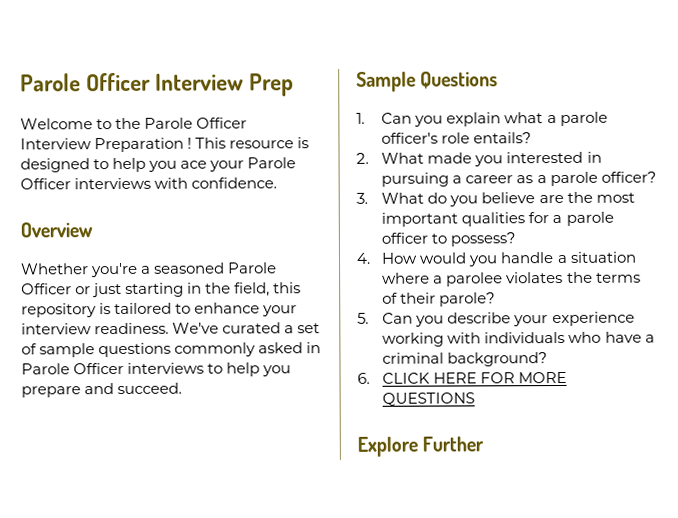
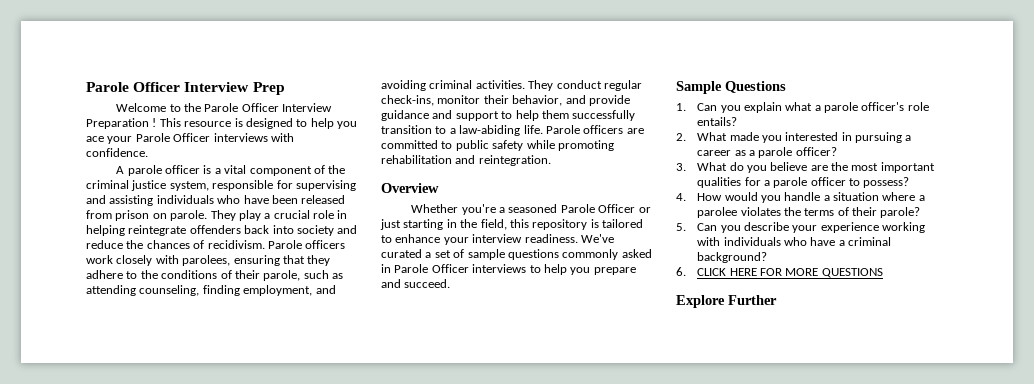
(278, 183) none -> [116,165,346,176] [86,180,356,191] [86,195,346,206] [86,210,348,221] [86,225,358,236] [86,240,346,249] [86,255,331,266] [86,270,343,281] [86,285,336,296] [381,80,642,91] [381,95,630,106] [381,110,636,121] [381,125,644,136] [381,140,614,151] [381,155,551,166] // A parole officer is a vital component of the criminal justice system, responsible for supervising and assisting individuals who have been released from prison on parole. They play a crucial role in helping reintegrate offenders back into society and reduce the chances of recidivism. Parole officers work closely with parolees, ensuring that they adhere to the conditions of their parole, such as attending counseling, finding employment, and avoiding criminal activities. They conduct regular check-ins, monitor their behavior, and provide guidance and support to help them successfully transition to a law-abiding life. Parole officers are committed to public safety while promoting rehabilitation and reintegration.

